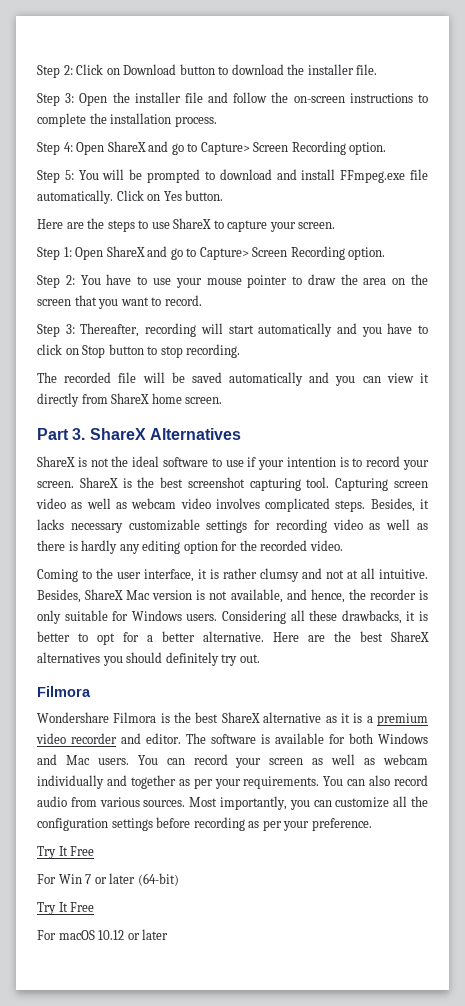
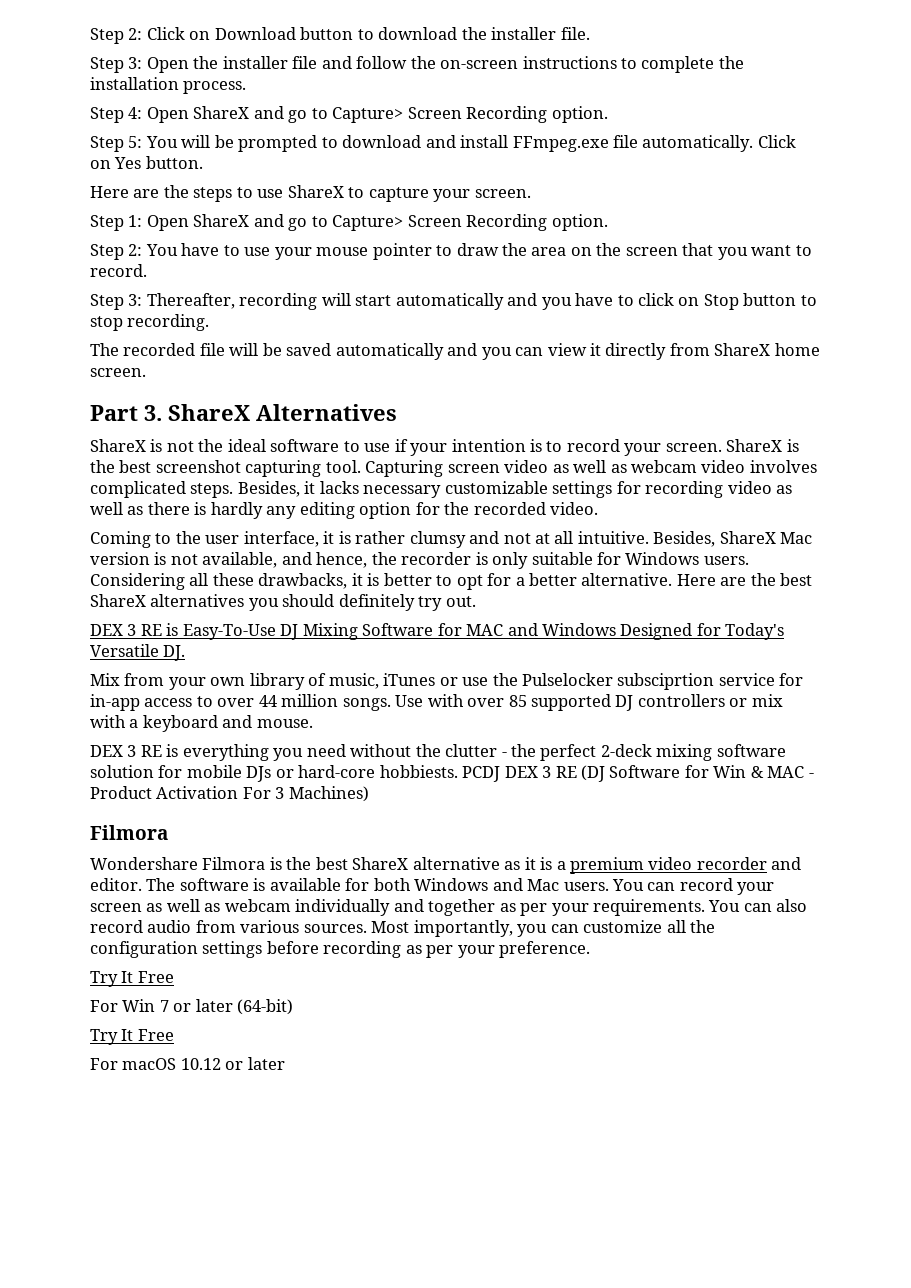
(260, 658) none -> [90,623,785,640] [90,644,186,661] [90,673,804,690] [90,694,783,711] [90,715,313,732] [90,744,786,761] [90,765,814,782] [90,786,369,802] // DEX 3 RE is Easy-To-Use DJ Mixing Software for MAC and Windows Designed for Today's Versatile DJ. // Mix from your own library of music, iTunes or use the Pulselocker subsciprtion service for in-app access to over 44 million songs. Use with over 85 supported DJ controllers or mix with a keyboard and mouse. // DEX 3 RE is everything you need without the clutter - the perfect 2-deck mixing software solution for mobile DJs or hard-core hobbiests. PCDJ DEX 3 RE (DJ Software for Win & MAC - Product Activation For 3 Machines)

